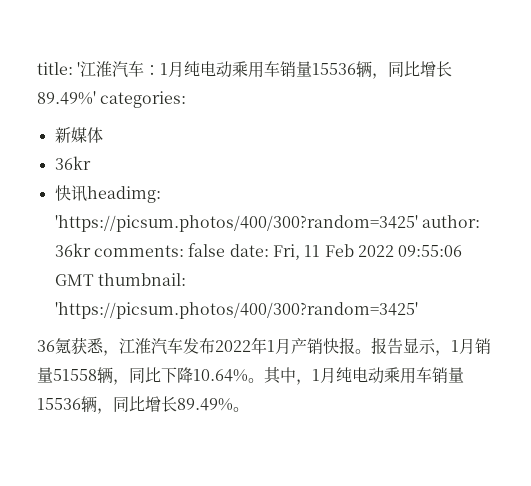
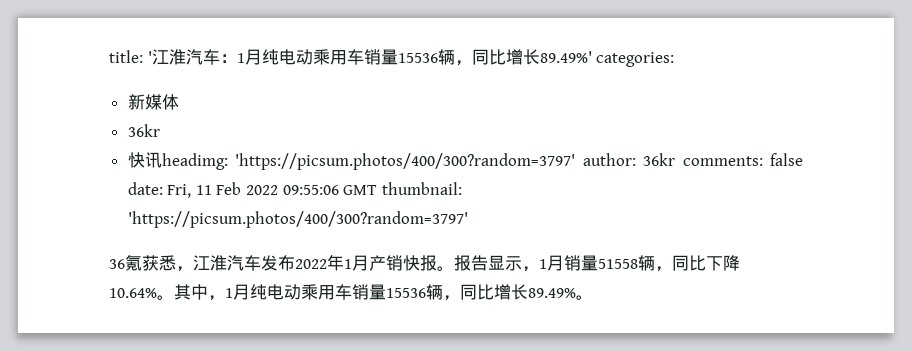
[54,215,418,232] 'https://picsum.photos/400/300?random=3425' -> [235,153,576,170] 'https://picsum.photos/400/300?random=3797'
[54,302,418,319] 'https://picsum.photos/400/300?random=3425' -> [127,211,468,228] 'https://picsum.photos/400/300?random=3797'

